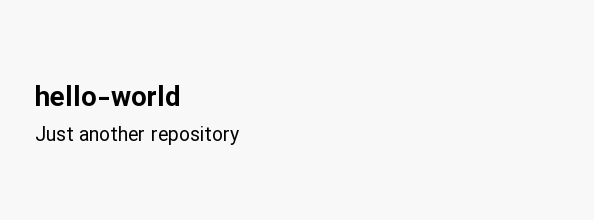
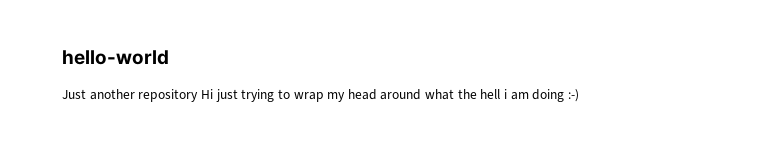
(239, 135) none -> [200,89,579,102] Hi just trying to wrap my head around what the hell i am doing :-)

